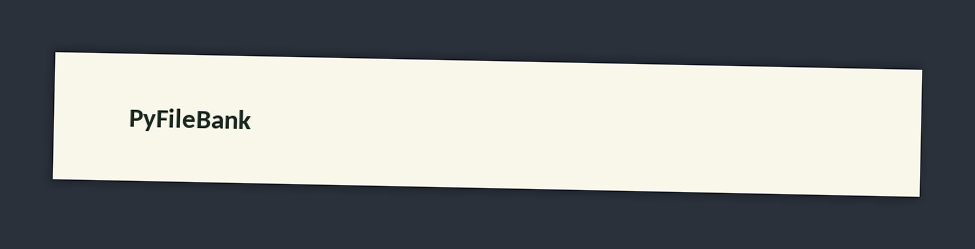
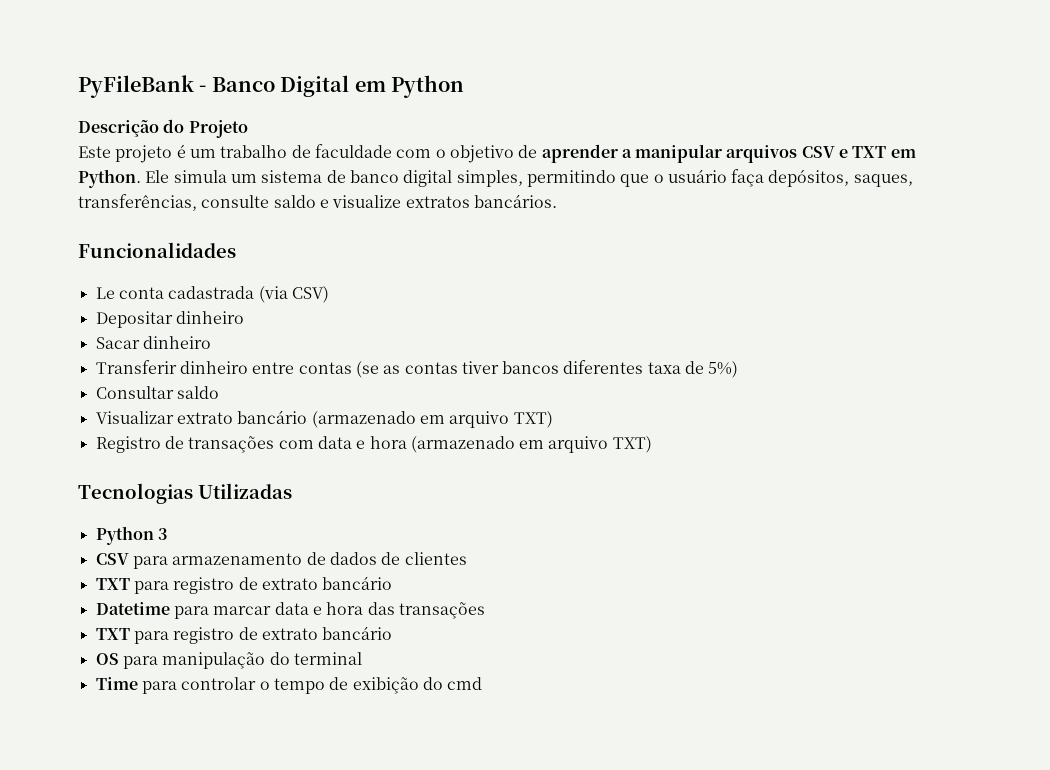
(252, 120) none -> [199,75,464,98] [78,119,248,138] [78,144,916,163] [78,169,913,188] [78,194,557,211] [78,242,236,258] [95,286,329,303] [95,311,244,328] [95,336,211,349] [95,360,739,378] [95,386,219,399] [95,410,553,428] [95,436,652,453] [78,483,292,504] [95,526,167,545] [95,552,467,569] [95,576,393,594] [95,602,485,619] [95,626,393,644] [95,652,362,669] [95,677,483,694] - Banco Digital em Python // Descrição do Projeto // Este projeto é um trabalho de faculdade com o objetivo de aprender a manipular arquivos CSV e TXT em Python. Ele simula um sistema de banco digital simples, permitindo que o usuário faça depósitos, saques, transferências, consulte saldo e visualize extratos bancários. // Funcionalidades // Le conta cadastrada (via CSV) // Depositar dinheiro // Sacar dinheiro // Transferir dinheiro entre contas (se as contas tiver bancos diferentes taxa de 5%) // Consultar saldo // Visualizar extrato bancário (armazenado em arquivo TXT) // Registro de transações com data e hora (armazenado em arquivo TXT) // Tecnologias Utilizadas // Python 3 // CSV para armazenamento de dados de clientes // TXT para registro de extrato bancário // Datetime para marcar data e hora das transações // TXT para registro de extrato bancário // OS para manipulação do terminal // Time para controlar o tempo de exibição do cmd

